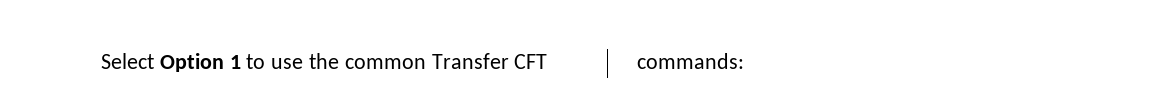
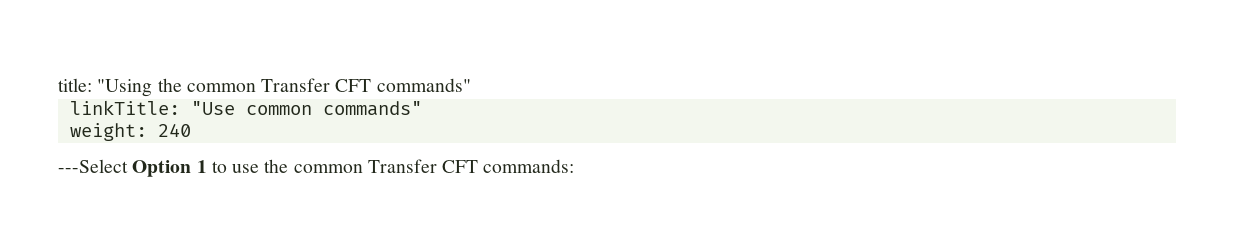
[101,53,154,69] Select -> [58,78,471,97] [69,100,422,116] [69,123,191,141] [58,159,128,173] title: "Using the common Transfer CFT commands" // linkTitle: "Use common commands" // weight: 240 // ---Select

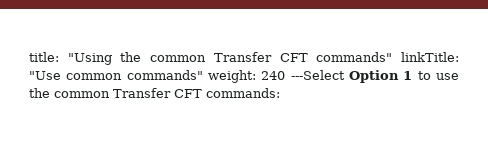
(471, 85) // -> (393, 57) none
(422, 108) // -> (203, 75) none
(191, 130) // -> (286, 75) none

